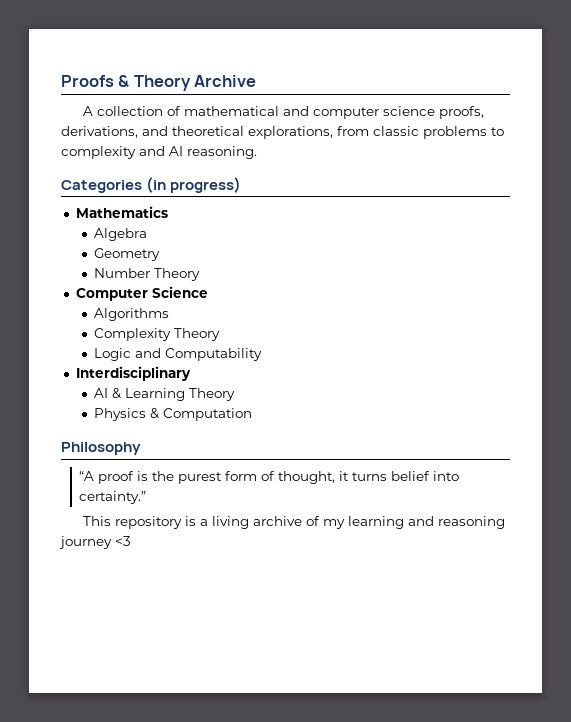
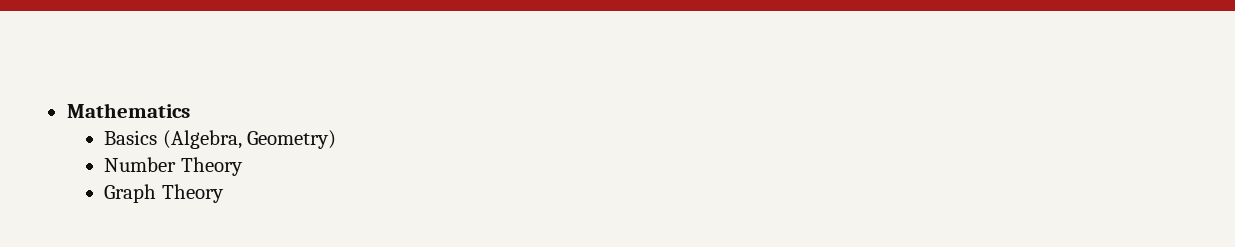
[61,75,257,91] [82,106,484,119] [61,126,504,139] [61,146,257,159] [61,177,242,193] [75,206,168,218] [94,228,148,241] [94,248,161,261] [94,268,201,281] [75,286,208,301] [94,308,170,321] [94,328,221,341] [94,348,263,361] [75,366,191,381] [94,388,236,401] [94,408,253,421] [61,442,141,455] [79,471,460,484] [79,491,147,504] [82,516,505,529] [59,536,131,549] Proofs & Theory Archive // A collection of mathematical and computer science proofs, derivations, and theoretical explorations, from classic problems to complexity and AI reasoning. // Categories (in progress) // Mathematics // Algebra // Geometry // Number Theory // Computer Science // Algorithms // Complexity Theory // Logic and Computability // Interdisciplinary // AI & Learning Theory // Physics & Computation // Philosophy // “A proof is the purest form of thought, it turns belief into certainty.” // This repository is a living archive of my learning and reasoning journey <3 -> [66,103,190,118] [104,130,337,149] [104,157,243,176] [104,184,224,203] Mathematics // Basics (Algebra, Geometry) // Number Theory // Graph Theory

